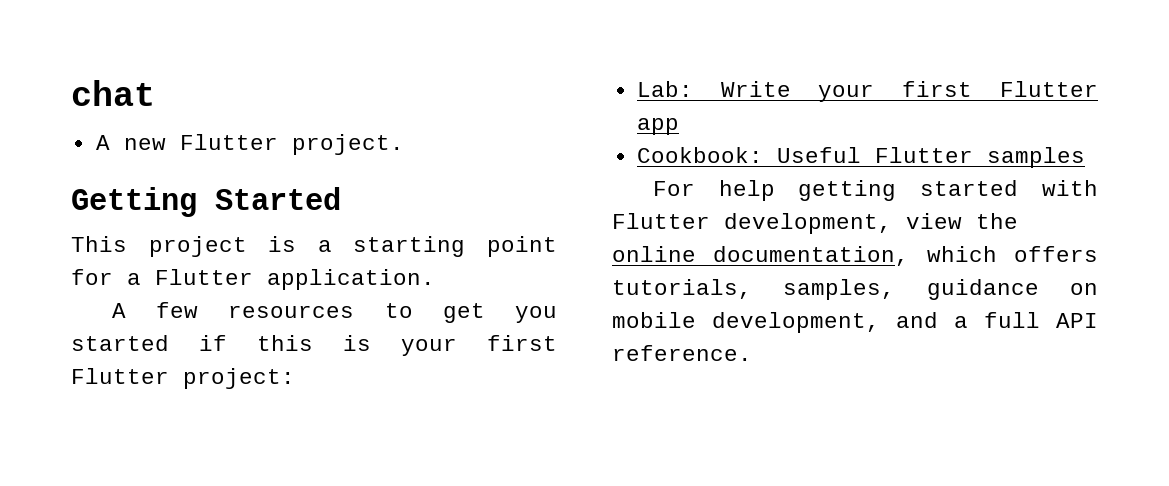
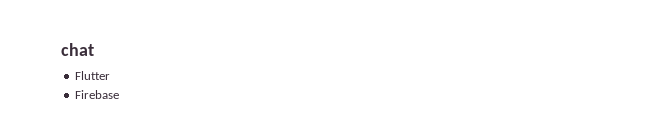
[95,134,404,155] [71,187,341,217] [71,236,557,257] [71,269,435,290] [111,302,557,323] [71,335,557,356] [71,368,295,389] [636,81,1098,102] [636,118,679,135] [636,147,1085,168] [652,180,1098,201] [612,213,1018,234] [612,246,1098,266] [612,279,1098,300] [612,312,1098,333] [612,345,752,361] A new Flutter project. // Getting Started // This project is a starting point for a Flutter application. // A few resources to get you started if this is your first Flutter project: // Lab: Write your first Flutter app // Cookbook: Useful Flutter samples // For help getting started with Flutter development, view the online documentation, which offers tutorials, samples, guidance on mobile development, and a full API reference. -> [74,71,110,80] [74,90,119,99] Flutter // Firebase

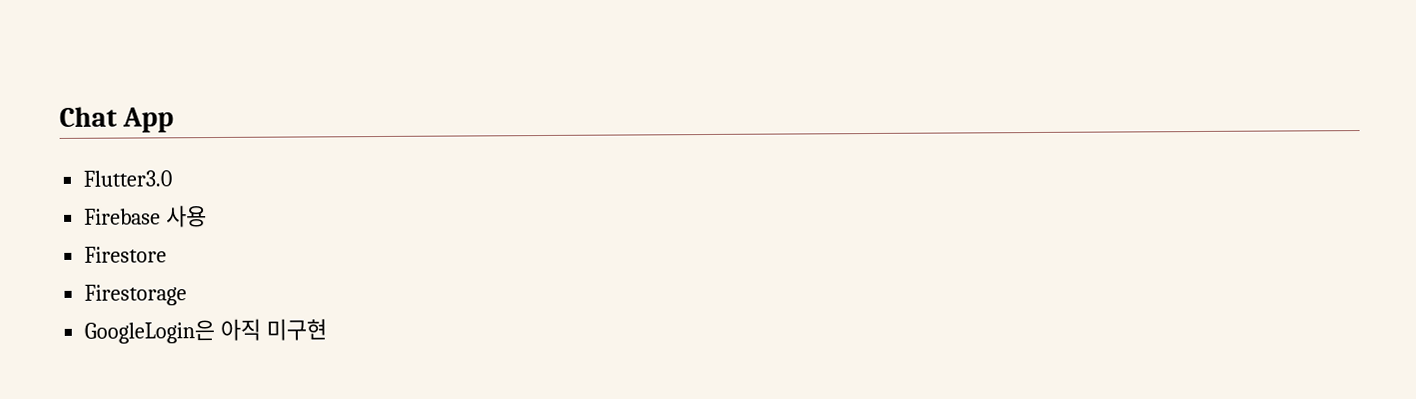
[61,43,94,56] [74,71,110,80] [74,90,119,99] chat // Flutter // Firebase -> [59,106,175,133] [83,170,173,187] [84,205,208,228] [84,246,168,263] [84,284,188,306] [84,318,328,344] Chat App // Flutter3.0 // Firebase 사용 // Firestore // Firestorage // GoogleLogin은 아직 미구현

